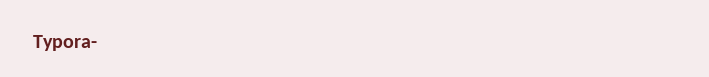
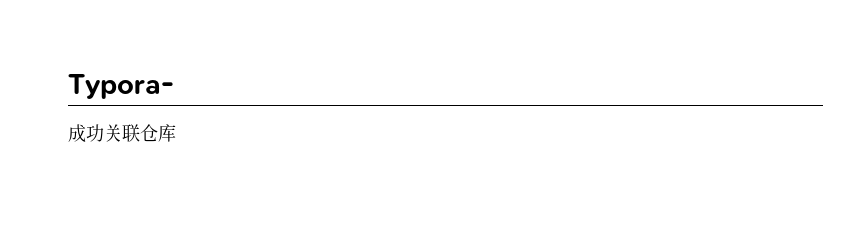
(97, 43) none -> [68,124,176,142] // 成功关联仓库

